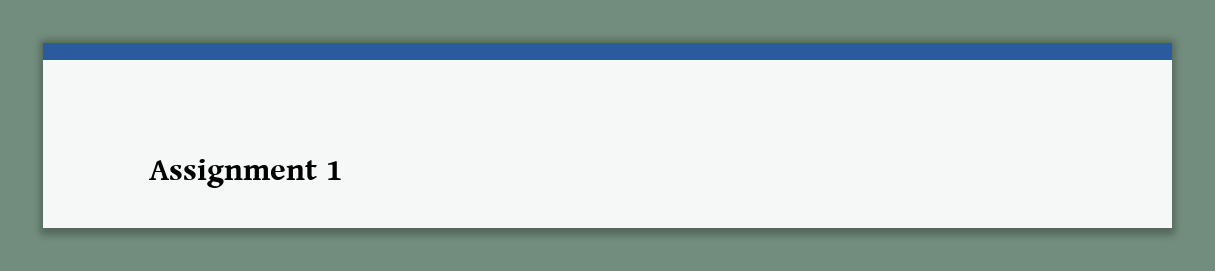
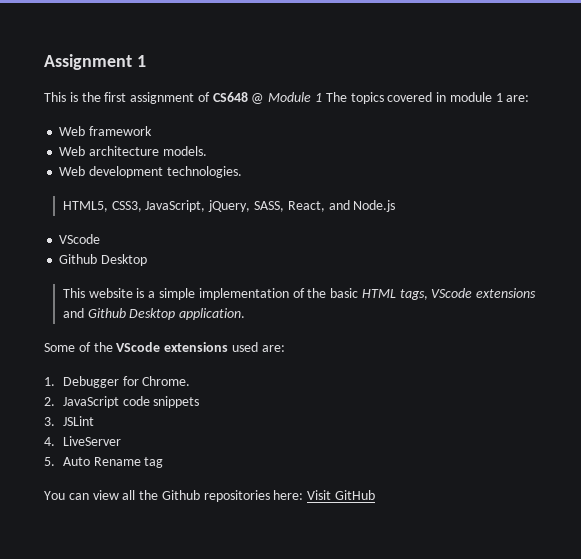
(343, 170) none -> [44,92,530,104] [59,126,153,136] [59,146,207,156] [59,166,242,178] [62,200,396,212] [59,234,101,244] [59,254,148,266] [62,288,537,300] [62,308,246,320] [44,342,285,352] [44,376,191,388] [44,396,200,408] [44,416,94,426] [44,436,121,446] [44,457,164,468] [44,490,376,502] // This is the first assignment of CS648 @ Module 1 The topics covered in module 1 are: // Web framework // Web architecture models. // Web development technologies. // HTML5, CSS3, JavaScript, jQuery, SASS, React, and Node.js // VScode // Github Desktop // This website is a simple implementation of the basic HTML tags, VScode extensions and Github Desktop application. // Some of the VScode extensions used are: // 1. Debugger for Chrome. // 2. JavaScript code snippets // 3. JSLint // 4. LiveServer // 5. Auto Rename tag // You can view all the Github repositories here: Visit GitHub

